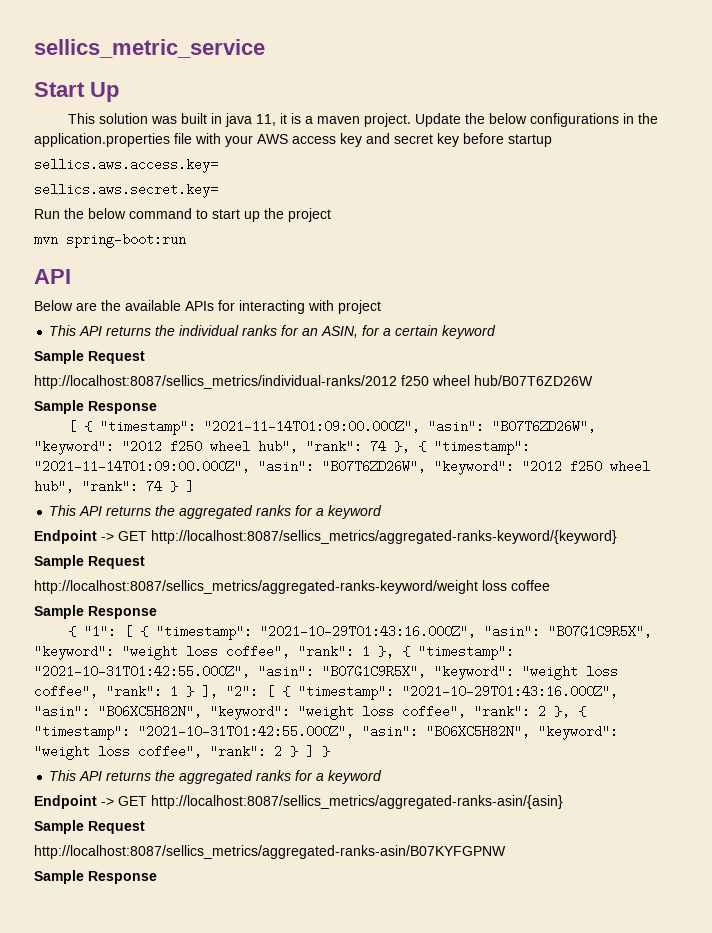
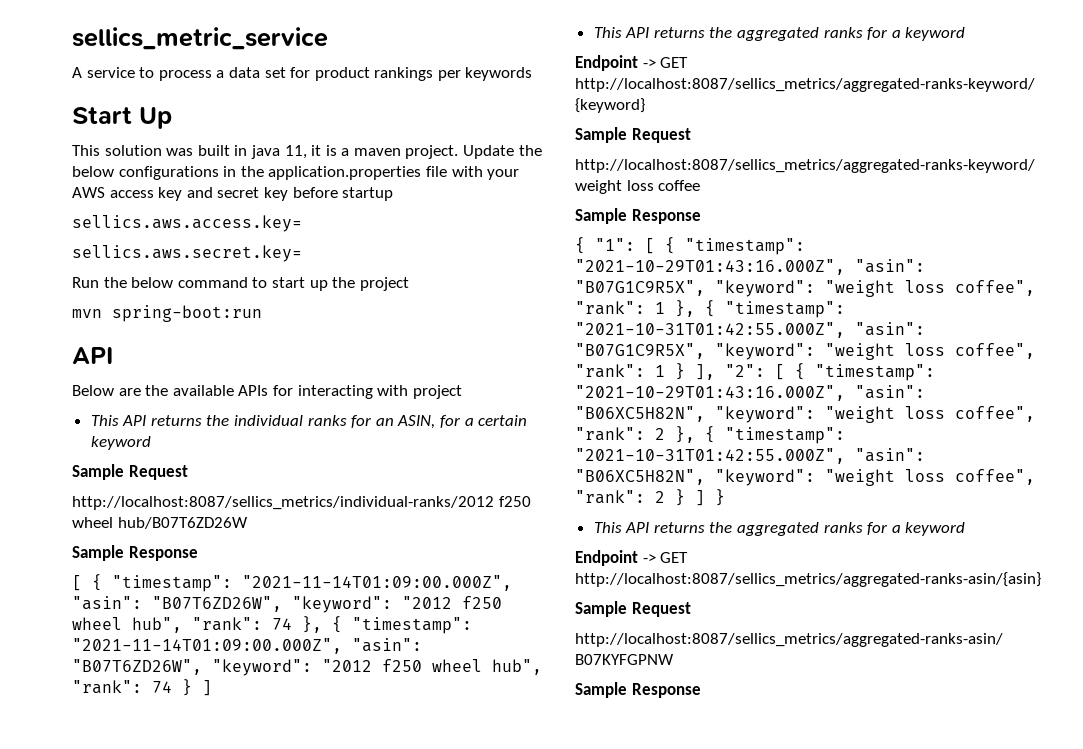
(265, 48) none -> [72,67,533,81] // A service to process a data set for product rankings per keywords

